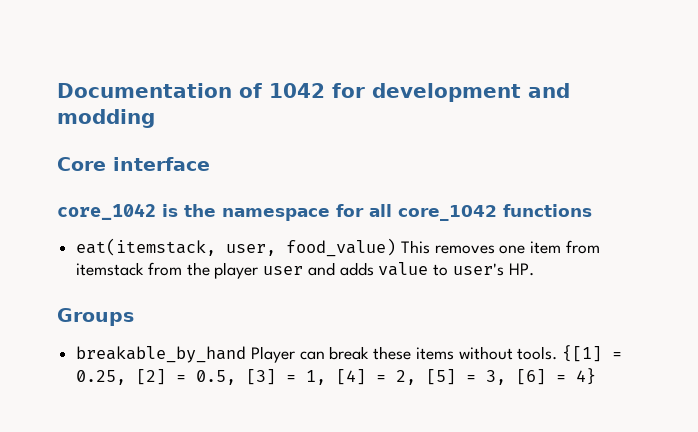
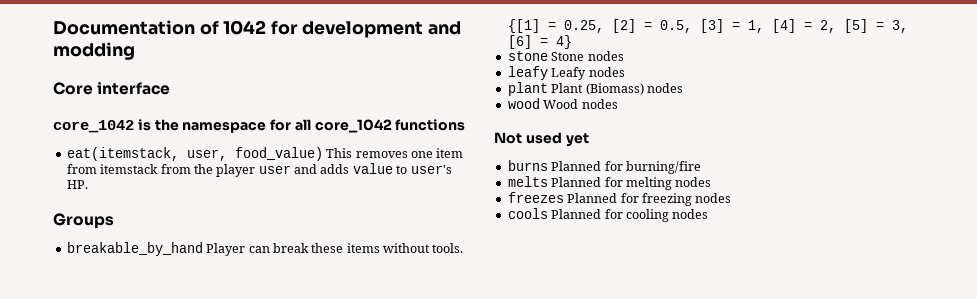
(597, 376) none -> [507,51,624,61] [507,66,625,80] [507,82,683,96] [507,98,618,109] [494,132,589,147] [507,160,701,174] [507,176,712,190] [507,192,732,206] [507,208,709,222] // stone Stone nodes // leafy Leafy nodes // plant Plant (Biomass) nodes // wood Wood nodes // Not used yet // burns Planned for burning/fire // melts Planned for melting nodes // freezes Planned for freezing nodes // cools Planned for cooling nodes

